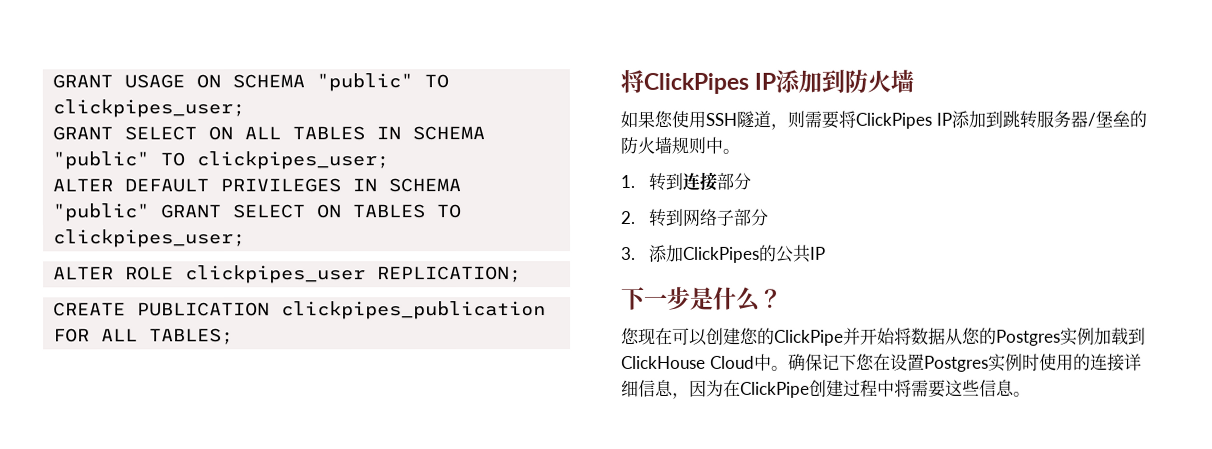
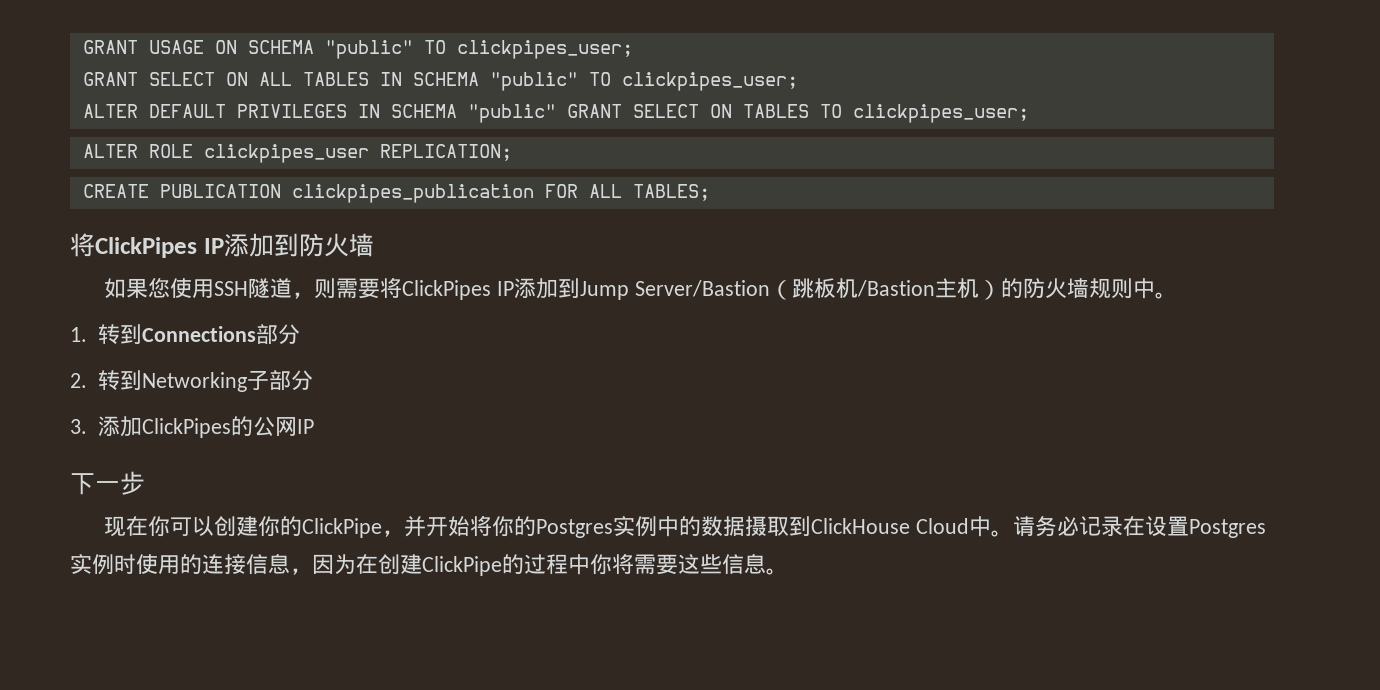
[1001,110,1130,129] 跳转服务器/堡垒 -> [579,278,1001,300] Jump Server/Bastion（跳板机/Bastion主机）
[682,171,718,191] 连接 -> [141,326,256,342] Connections
[682,208,719,227] 网络 -> [141,372,247,392] Networking
[793,244,812,263] 共 -> [274,417,297,436] 网
[690,286,783,312] [621,327,1129,346] 是什么？ // 您现在可以创建您的ClickPipe并开始将数据从您的Postgres实例加载 -> [104,515,790,538] // 现在你可以创建你的ClickPipe，并开始将你的Postgres实例中的数据摄取
[787,353,875,371] 确保记下您 -> [1012,516,1123,537] 请务必记录
[1123,353,1142,371] [621,379,639,397] 详细 -> (246, 564) none
[740,379,895,398] ClickPipe创建过程中 -> [378,554,612,576] 创建ClickPipe的过程中你

